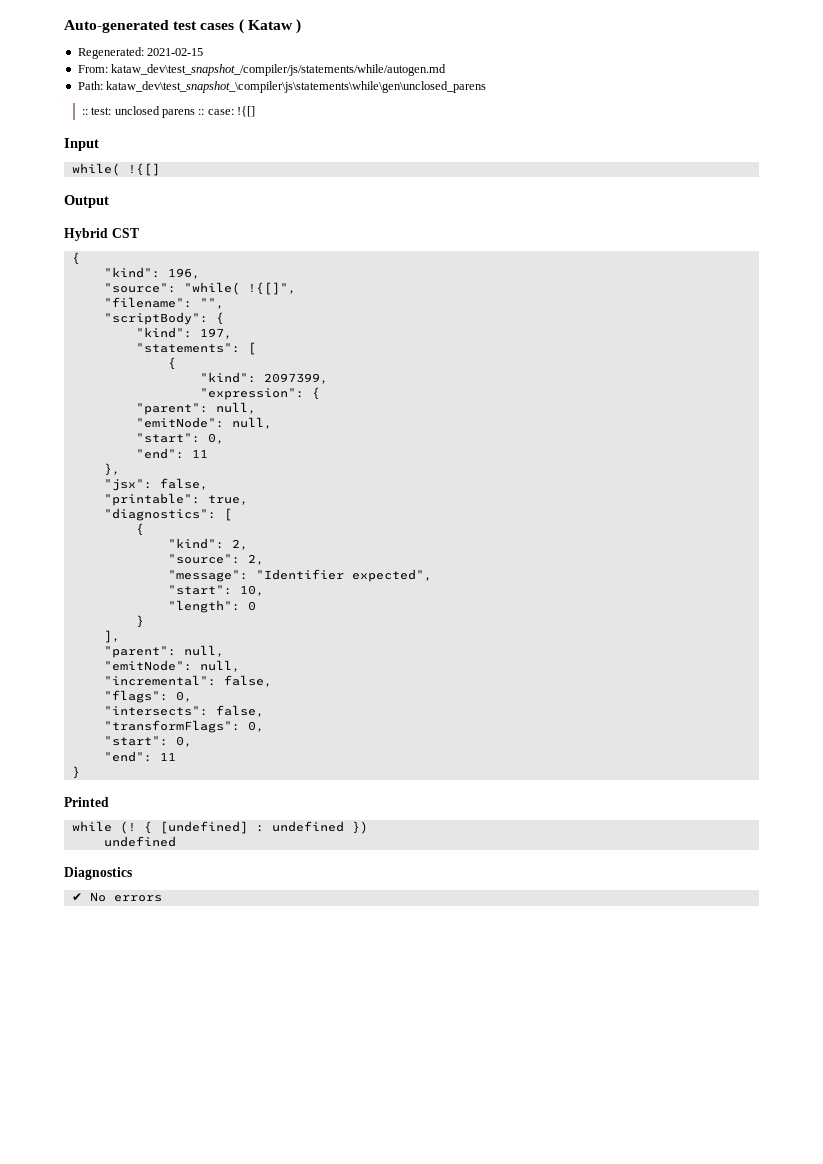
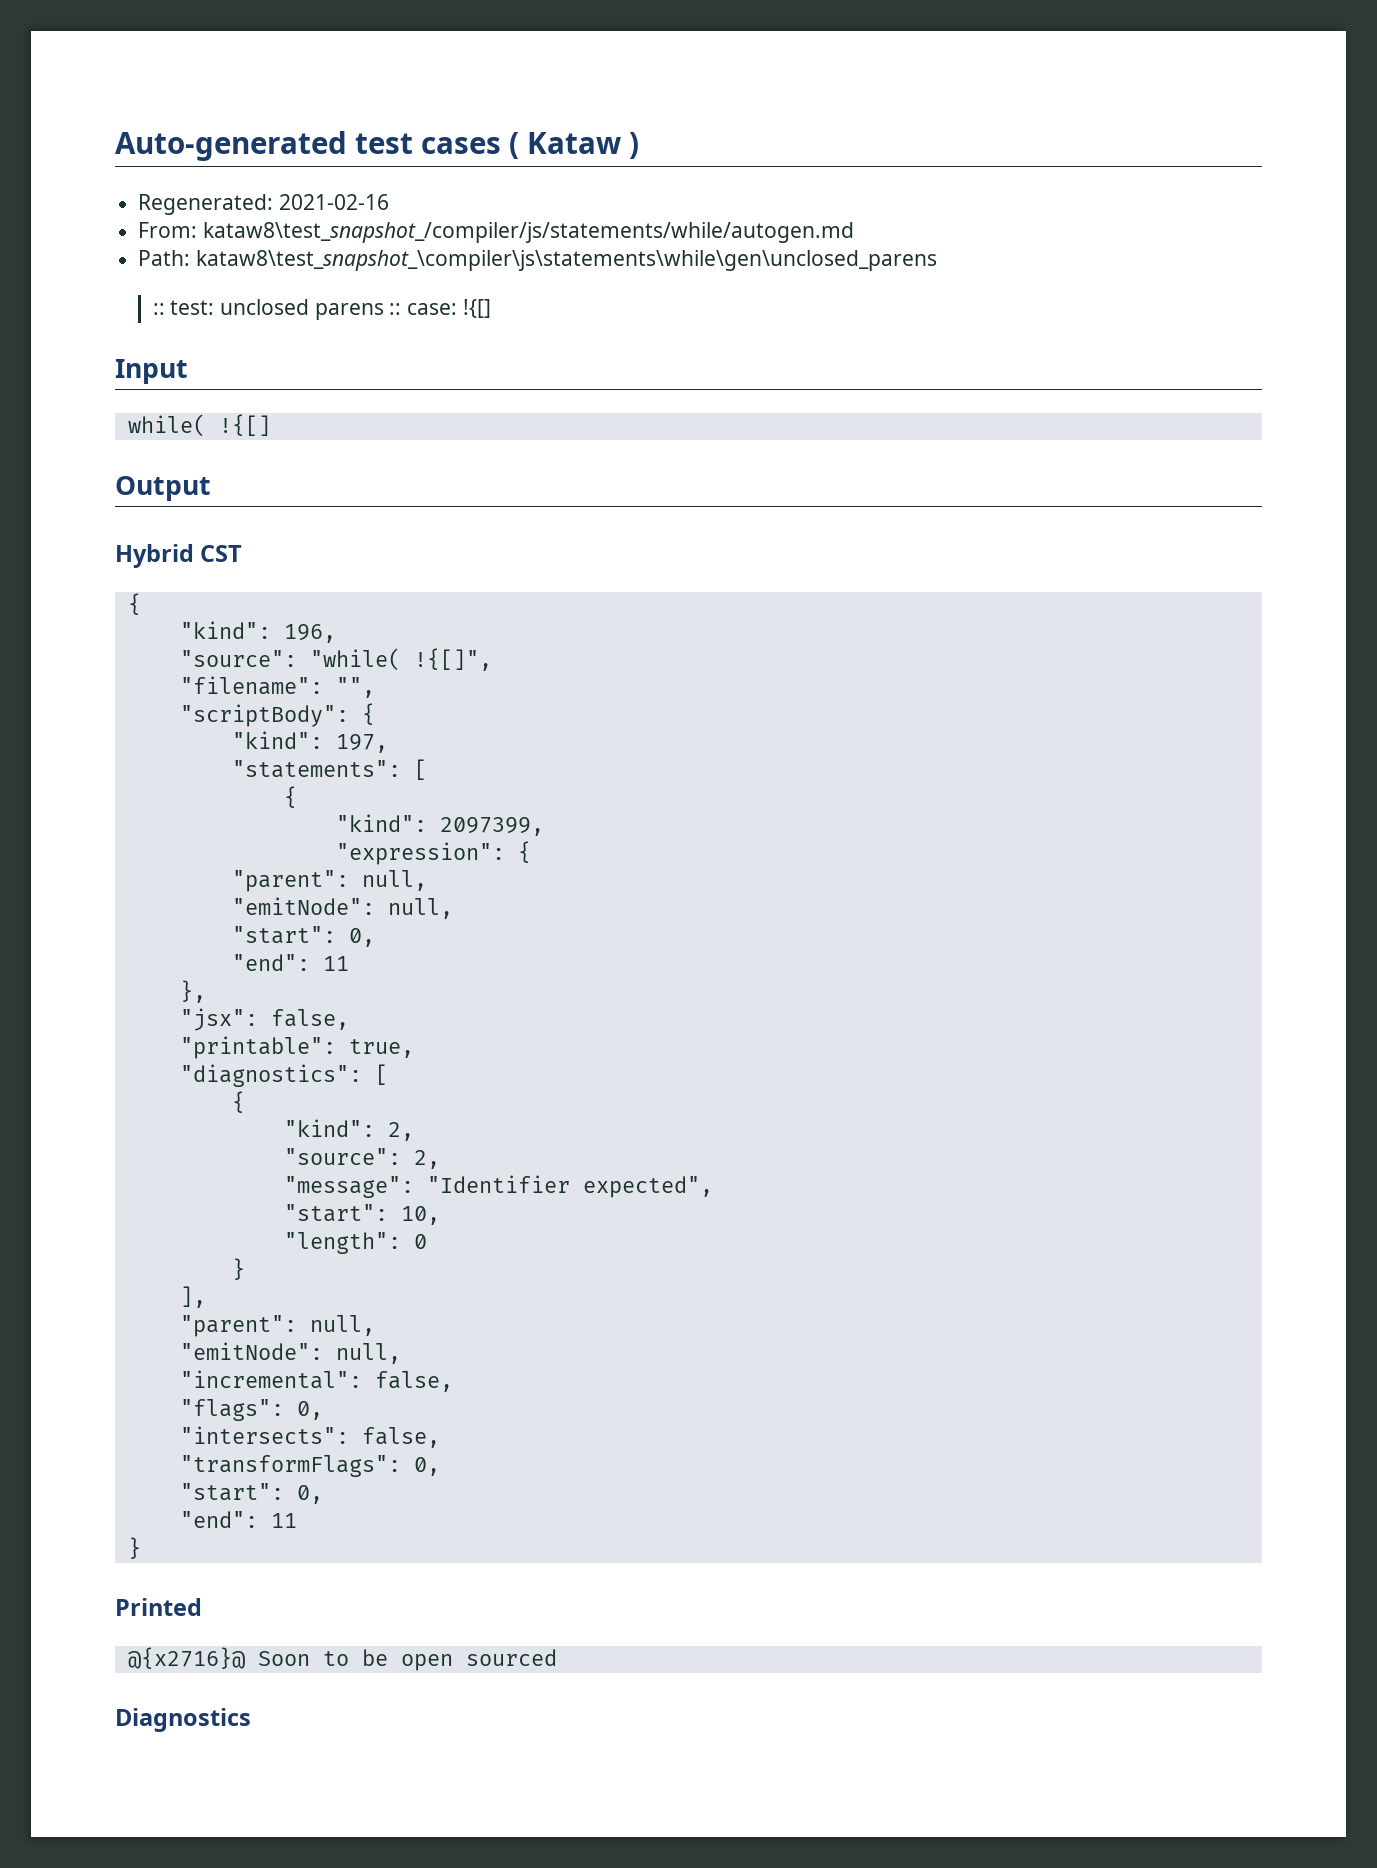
[147,48,204,56] 2021-02-15 -> [278,194,389,210] 2021-02-16
[111,64,447,76] kataw_dev\test_snapshot_/compiler/js/statements/while/autogen.md -> [202,222,854,243] kataw8\test_snapshot_/compiler/js/statements/while/autogen.md
[106,81,487,93] kataw_dev\test_snapshot_\compiler\js\statements\while\gen\unclosed_parens -> [195,250,937,271] kataw8\test_snapshot_\compiler\js\statements\while\gen\unclosed_parens
[71,821,368,834] [103,836,176,847] [64,867,132,880] [71,892,162,902] while (! { [undefined] : undefined }) // undefined // Diagnostics // ✔ No errors -> [127,1647,557,1671] [115,1708,251,1732] @{x2716}@ Soon to be open sourced // Diagnostics

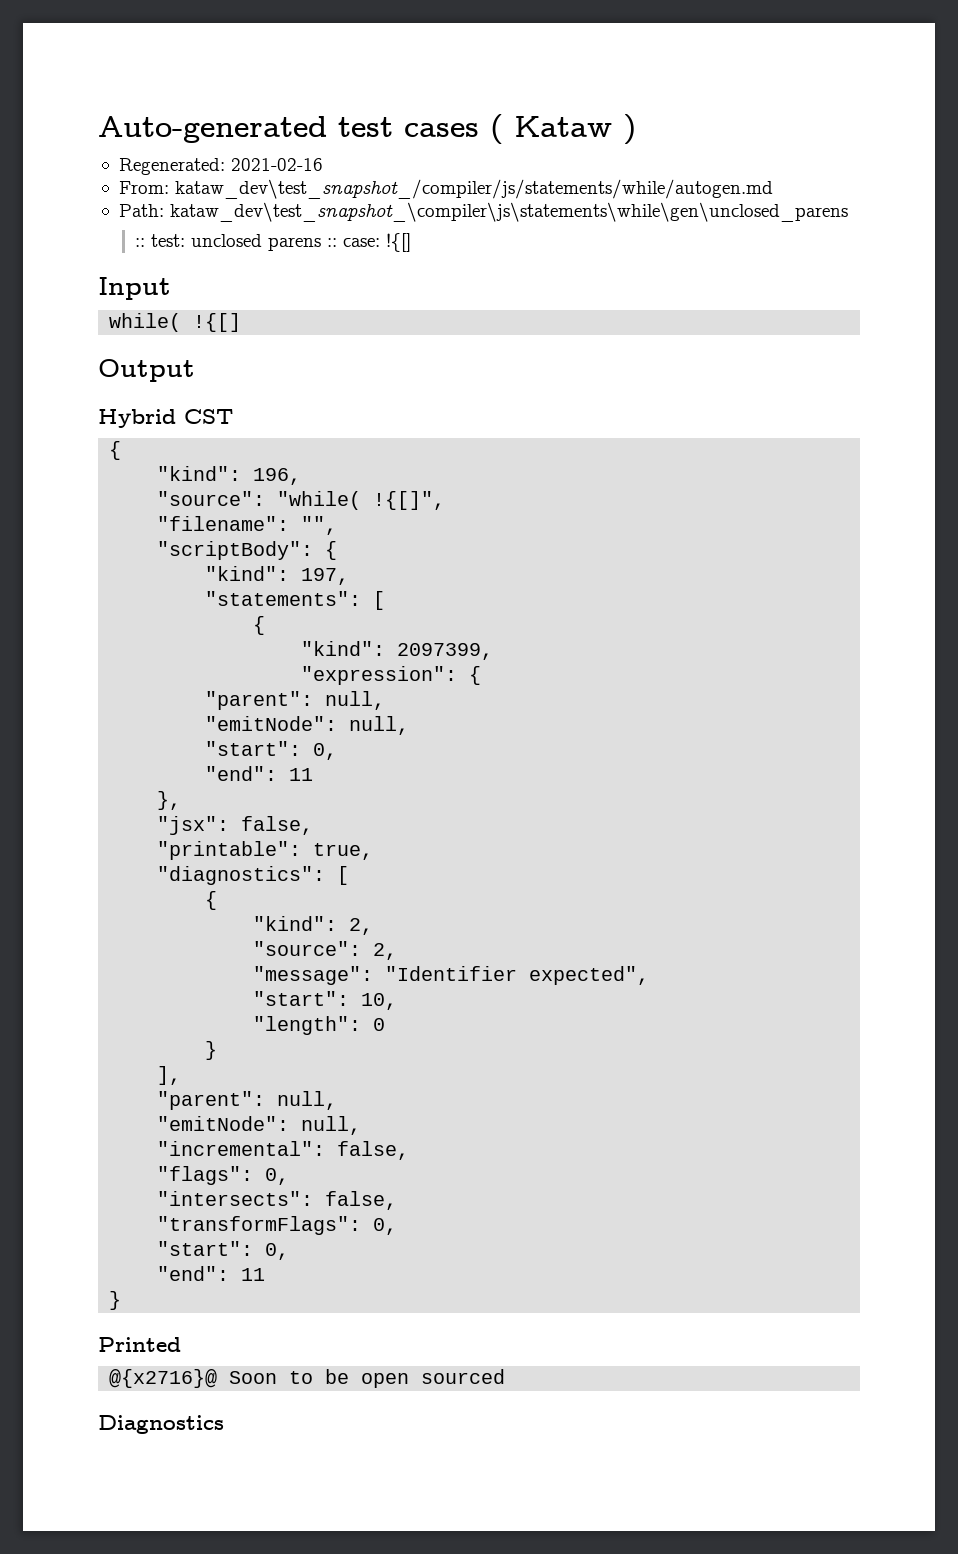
[202,222,854,243] kataw8\test_snapshot_/compiler/js/statements/while/autogen.md -> [174,179,773,199] kataw_dev\test_snapshot_/compiler/js/statements/while/autogen.md
[195,250,937,271] kataw8\test_snapshot_\compiler\js\statements\while\gen\unclosed_parens -> [169,202,848,222] kataw_dev\test_snapshot_\compiler\js\statements\while\gen\unclosed_parens

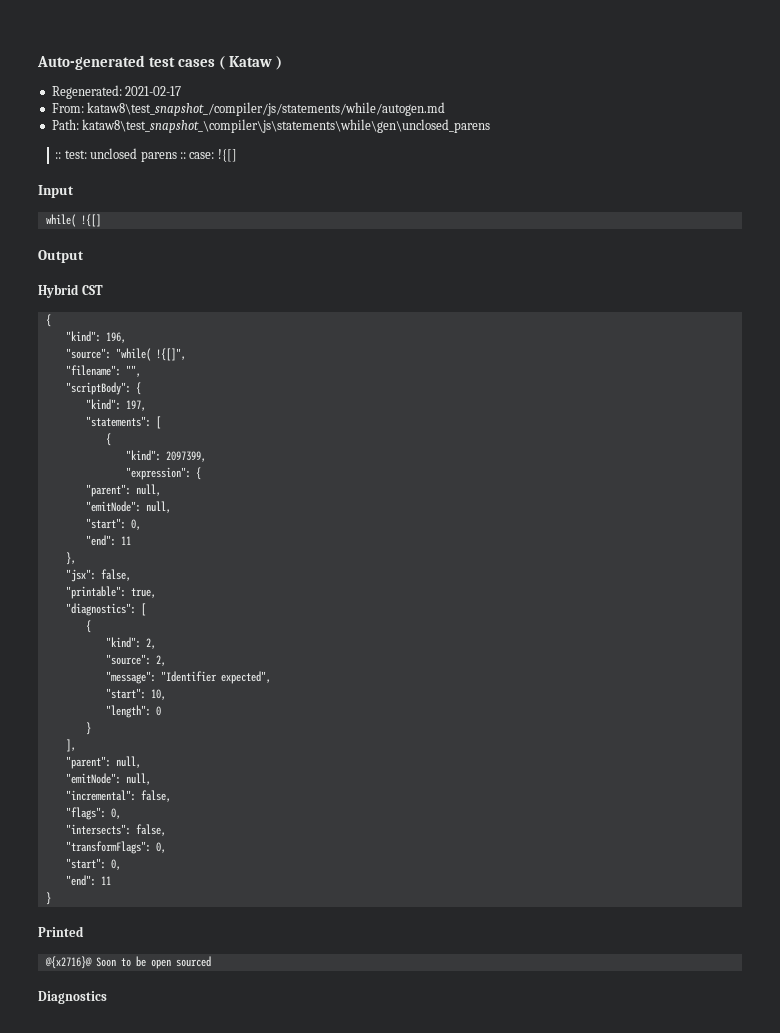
[230,158,323,171] 2021-02-16 -> [125,86,182,96] 2021-02-17
[174,179,773,199] kataw_dev\test_snapshot_/compiler/js/statements/while/autogen.md -> [87,102,446,116] kataw8\test_snapshot_/compiler/js/statements/while/autogen.md
[169,202,848,222] kataw_dev\test_snapshot_\compiler\js\statements\while\gen\unclosed_parens -> [82,119,491,133] kataw8\test_snapshot_\compiler\js\statements\while\gen\unclosed_parens

